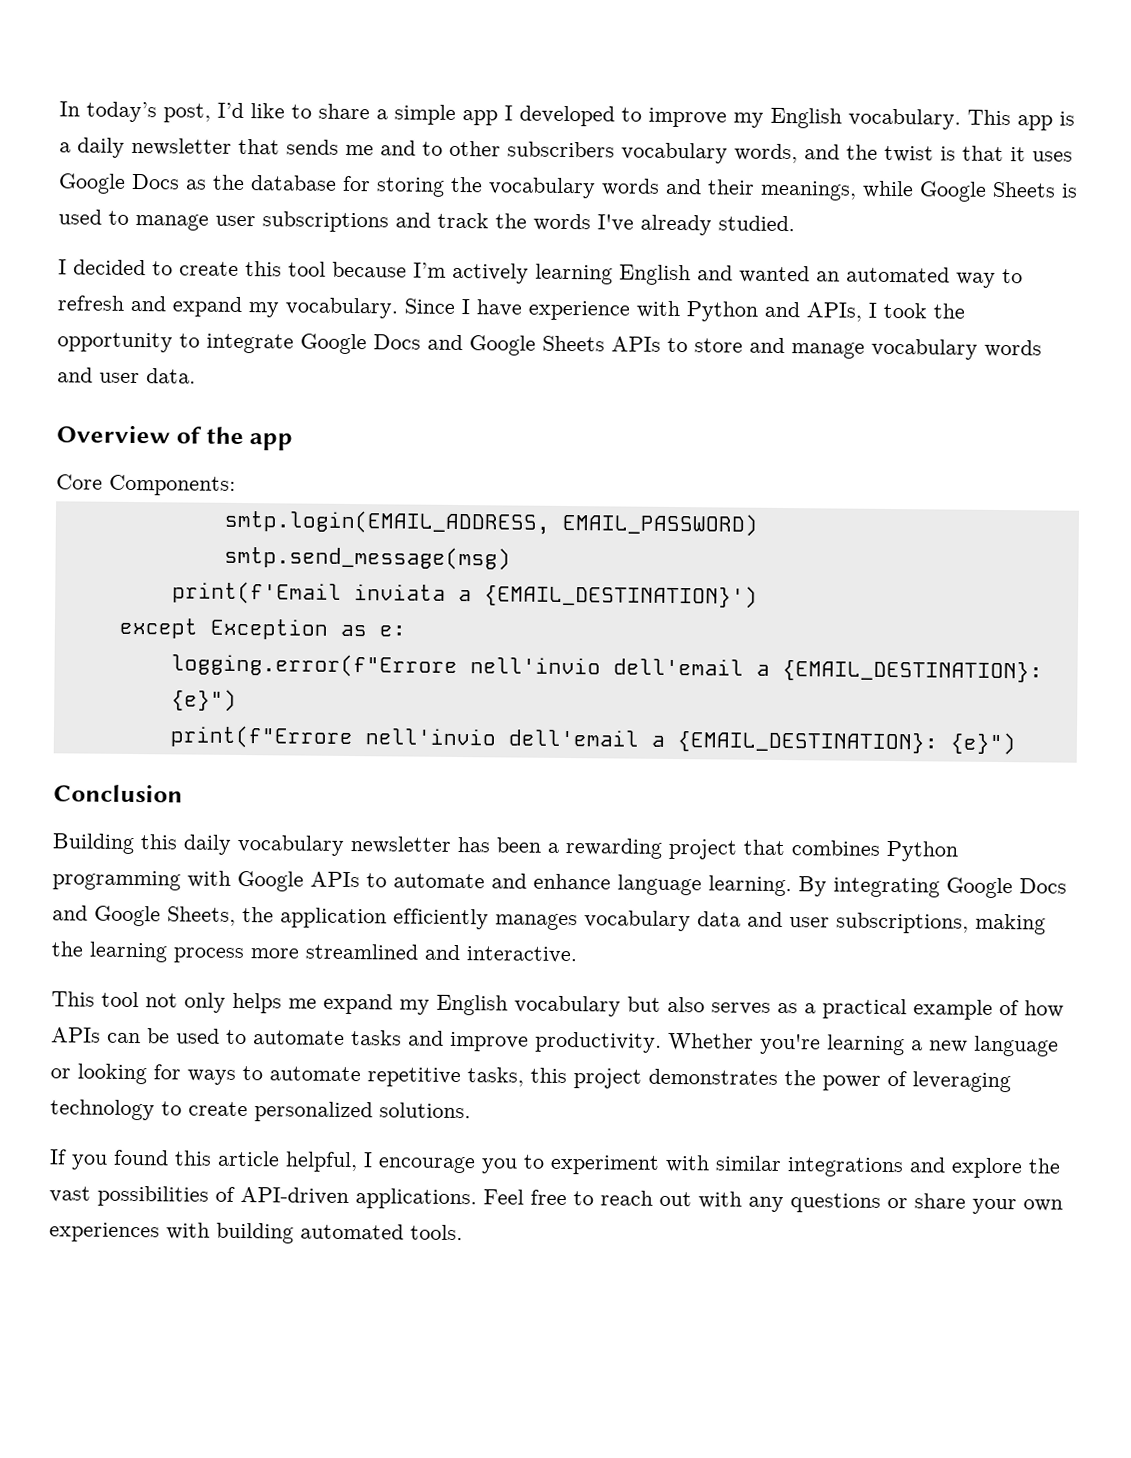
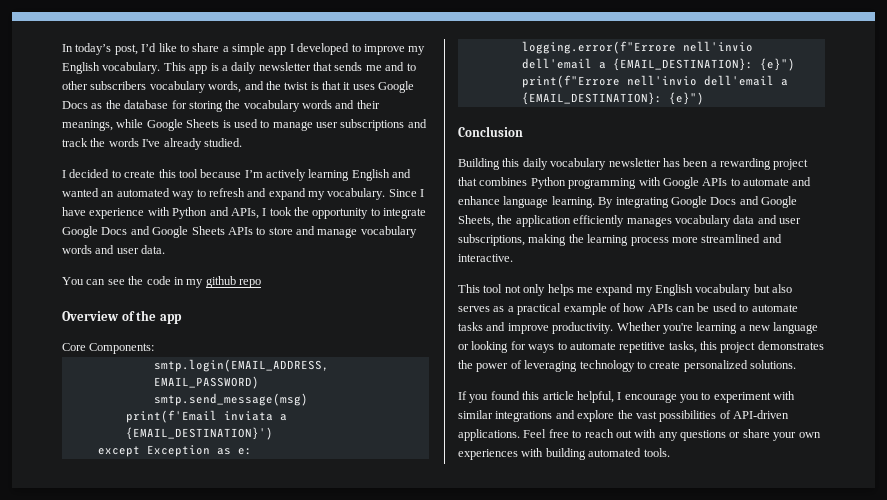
(196, 376) none -> [62,276,261,288] // You can see the code in my github repo

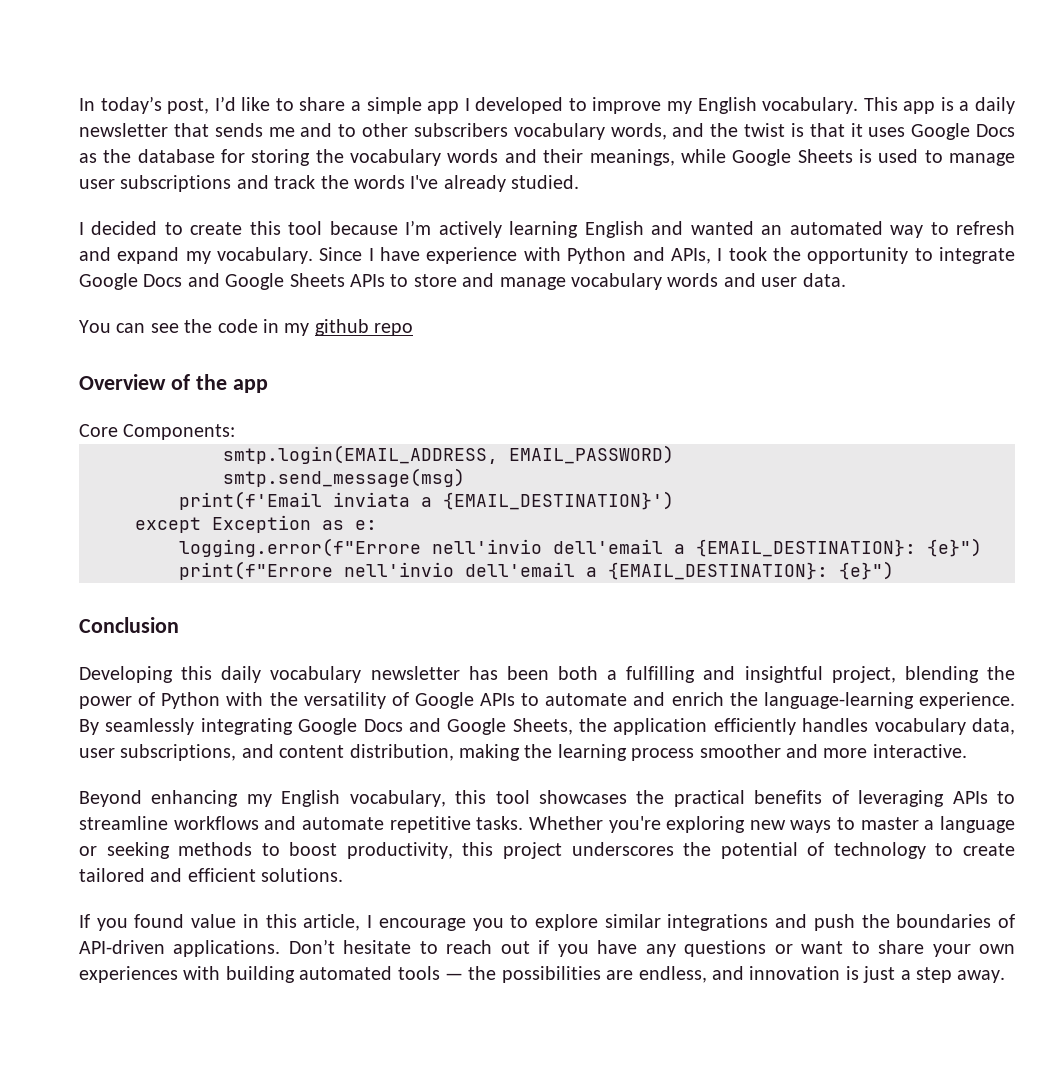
[458,158,500,170] Building -> [79,666,173,683] Developing
[710,158,809,170] [458,177,661,189] a rewarding project that combines Python programming with -> [558,666,1015,683] [79,692,409,709] both a fulfilling and insightful project, blending the power of Python with the versatility of
[458,196,614,208] enhance language learning. By -> [671,692,1015,709] [79,718,195,735] enrich the language-learning experience. By seamlessly
[626,215,801,227] [458,234,782,246] [458,254,513,262] [458,284,793,296] [458,303,798,315] [458,322,819,334] [458,341,824,353] [458,360,748,372] manages vocabulary data and user subscriptions, making the learning process more streamlined and interactive. // This tool not only helps me expand my English vocabulary but also serves as a practical example of how APIs can be used to automate tasks and improve productivity. Whether you're learning a new language or looking for ways to automate repetitive tasks, this project demonstrates the power of leveraging technology to create personalized -> [802,718,1015,735] [79,744,967,761] [79,790,1016,807] [79,816,1015,833] [79,842,1015,859] [79,868,256,882] handles vocabulary data, user subscriptions, and content distribution, making the learning process smoother and more interactive. // Beyond enhancing my English vocabulary, this tool showcases the practical benefits of leveraging APIs to streamline workflows and automate repetitive tasks. Whether you're exploring new ways to master a language or seeking methods to boost productivity, this project underscores the potential of technology to create tailored and efficient
[522,391,614,403] this article helpful, -> [191,914,361,931] value in this article,
[713,391,796,403] experiment with -> [534,914,598,931] explore
[577,410,717,422] explore the vast possibilities -> [813,914,992,931] push the boundaries
[523,429,569,438] Feel free -> [288,939,412,954] Don’t hesitate
[634,429,657,438] with -> [538,940,638,957] if you have
(741, 435) none -> [801,941,870,954] want to
[643,448,670,457] tools. -> [397,966,1006,983] tools — the possibilities are endless, and innovation is just a step away.

